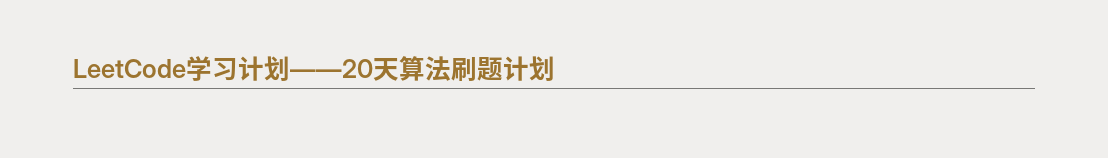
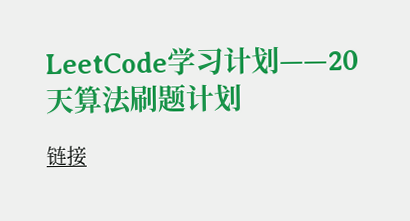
(555, 68) none -> [46,145,87,167] // 链接

